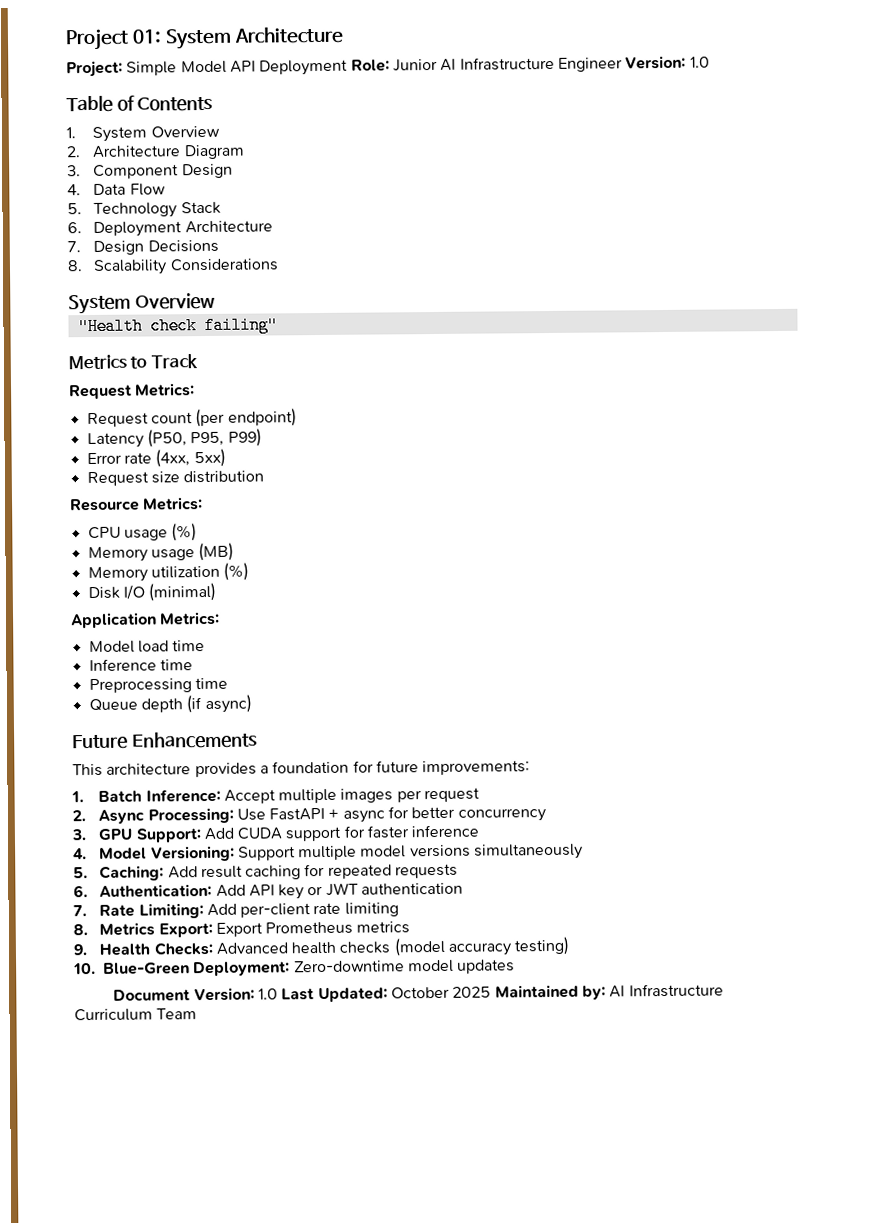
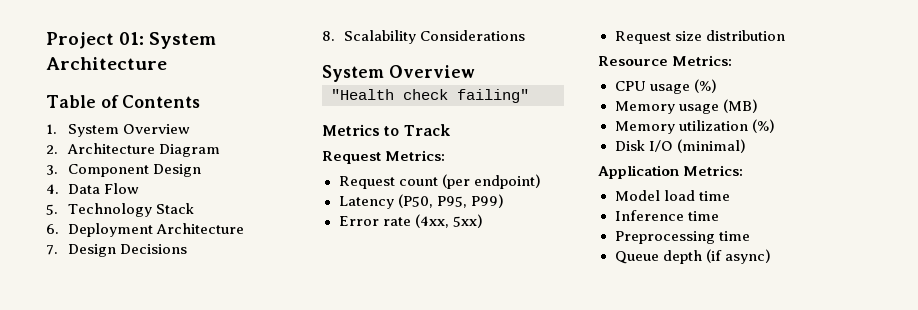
[66,55,710,78] // Project: Simple Model API Deployment Role: Junior AI Infrastructure Engineer Version: 1.0 -> (167, 63) none
[72,731,258,750] [72,760,531,778] [71,787,481,804] [72,806,546,824] [71,824,480,843] [73,843,584,862] [73,863,459,881] [73,882,464,900] [73,902,399,919] [73,921,411,938] [73,936,571,957] [73,959,516,977] [113,983,724,1003] [74,1008,198,1022] // Future Enhancements // This architecture provides a foundation for future improvements: // 1. Batch Inference: Accept multiple images per request // 2. Async Processing: Use FastAPI + async for better concurrency // 3. GPU Support: Add CUDA support for faster inference // 4. Model Versioning: Support multiple model versions simultaneously // 5. Caching: Add result caching for repeated requests // 6. Authentication: Add API key or JWT authentication // 7. Rate Limiting: Add per-client rate limiting // 8. Metrics Export: Export Prometheus metrics // 9. Health Checks: Advanced health checks (model accuracy testing) // 10. Blue-Green Deployment: Zero-downtime model updates // Document Version: 1.0 Last Updated: October 2025 Maintained by: AI Infrastructure Curriculum Team -> (771, 256) none

